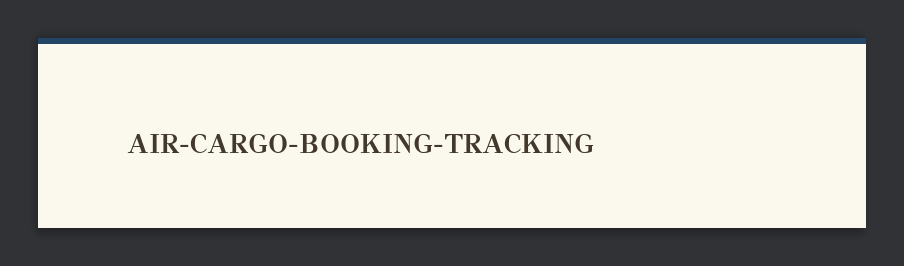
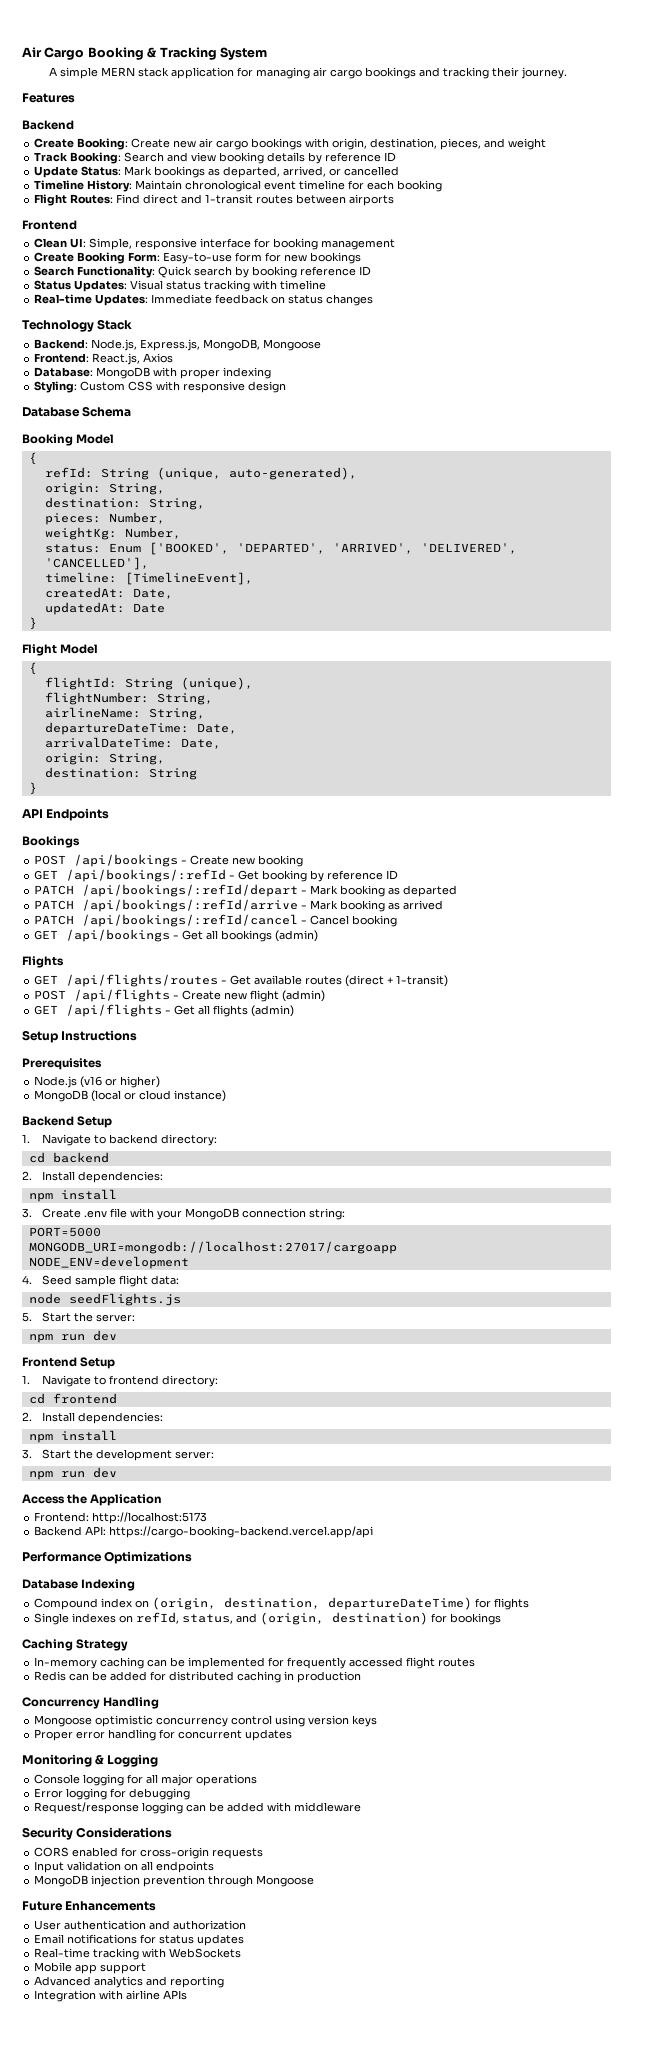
[127,133,594,154] AIR-CARGO-BOOKING-TRACKING -> [22,47,267,60] [49,67,568,79] [22,93,75,103] [22,120,74,130] [34,138,547,150] [34,152,397,164] [34,166,400,178] [34,180,443,192] [34,194,395,206] [22,220,77,230] [34,238,396,250] [34,252,362,264] [34,266,372,278] [34,280,327,292] [34,294,374,306] [22,319,133,332] [34,339,322,351] [34,353,174,365] [34,367,272,379] [34,381,287,393] [22,406,132,417] [22,434,115,446] [28,452,37,465] [44,467,357,480] [44,483,165,495] [44,497,205,510] [44,512,165,525] [44,527,181,540] [44,542,517,555] [44,557,149,570] [44,572,253,585] [44,587,173,599] [44,602,165,615] [28,617,37,630] [22,644,99,656] [28,662,37,675] [44,677,253,690] [44,692,213,705] [44,707,205,720] [44,722,237,735] [44,737,221,749] [44,753,165,765] [44,767,197,780] [28,782,37,795] [22,808,110,821] [22,836,80,848] [34,854,304,867] [34,869,399,882] [34,884,458,897] [34,899,444,912] [34,914,398,927] [34,929,319,942] [22,956,64,968] [34,974,449,987] [34,989,326,1002] [34,1004,295,1017] [22,1030,138,1043] [22,1058,102,1070] [34,1076,161,1088] [34,1090,227,1102] [22,1116,113,1128] [22,1134,217,1146] [28,1152,109,1163] [22,1171,163,1183] [28,1189,117,1202] [22,1208,345,1220] [28,1227,101,1237] [28,1241,397,1254] [28,1256,189,1269] [22,1275,179,1287] [28,1293,181,1306] [22,1312,135,1322] [28,1330,117,1343] [22,1357,116,1369] [22,1375,218,1387] [28,1393,117,1404] [22,1412,163,1424] [28,1430,117,1443] [22,1449,214,1461] [28,1467,117,1480] [22,1494,163,1506] [34,1512,208,1524] [34,1526,374,1538] [22,1551,193,1564] [22,1579,136,1591] [34,1597,530,1610] [34,1612,502,1625] [22,1639,129,1651] [34,1657,476,1669] [34,1671,362,1683] [22,1697,160,1709] [34,1715,378,1727] [34,1729,293,1741] [22,1754,159,1767] [34,1774,258,1786] [34,1788,191,1800] [34,1802,362,1814] [22,1827,173,1840] [34,1847,264,1859] [34,1861,215,1873] [34,1875,315,1887] [22,1901,157,1911] [34,1920,247,1930] [34,1934,245,1946] [34,1948,242,1960] [34,1962,147,1974] [34,1976,225,1988] [34,1990,188,2002] Air Cargo Booking & Tracking System // A simple MERN stack application for managing air cargo bookings and tracking their journey. // Features // Backend // Create Booking: Create new air cargo bookings with origin, destination, pieces, and weight // Track Booking: Search and view booking details by reference ID // Update Status: Mark bookings as departed, arrived, or cancelled // Timeline History: Maintain chronological event timeline for each booking // Flight Routes: Find direct and 1-transit routes between airports // Frontend // Clean UI: Simple, responsive interface for booking management // Create Booking Form: Easy-to-use form for new bookings // Search Functionality: Quick search by booking reference ID // Status Updates: Visual status tracking with timeline // Real-time Updates: Immediate feedback on status changes // Technology Stack // Backend: Node.js, Express.js, MongoDB, Mongoose // Frontend: React.js, Axios // Database: MongoDB with proper indexing // Styling: Custom CSS with responsive design // Database Schema // Booking Model // { // refId: String (unique, auto-generated), // origin: String, // destination: String, // pieces: Number, // weightKg: Number, // status: Enum ['BOOKED', 'DEPARTED', 'ARRIVED', 'DELIVERED', 'CANCELLED'], // timeline: [TimelineEvent], // createdAt: Date, // updatedAt: Date // } // Flight Model // { // flightId: String (unique), // flightNumber: String, // airlineName: String, // departureDateTime: Date, // arrivalDateTime: Date, // origin: String, // destination: String // } // API Endpoints // Bookings // POST /api/bookings - Create new booking // GET /api/bookings/:refId - Get booking by reference ID // PATCH /api/bookings/:refId/depart - Mark booking as departed // PATCH /api/bookings/:refId/arrive - Mark booking as arrived // PATCH /api/bookings/:refId/cancel - Cancel booking // GET /api/bookings - Get all bookings (admin) // Flights // GET /api/flights/routes - Get available routes (direct + 1-transit) // POST /api/flights - Create new flight (admin) // GET /api/flights - Get all flights (admin) // Setup Instructions // Prerequisites // Node.js (v16 or higher) // MongoDB (local or cloud instance) // Backend Setup // 1. Navigate to backend directory: // cd backend // 2. Install dependencies: // npm install // 3. Create .env file with your MongoDB connection string: // PORT=5000 // MONGODB_URI=mongodb://localhost:27017/cargoapp // NODE_ENV=development // 4. Seed sample flight data: // node seedFlights.js // 5. Start the server: // npm run dev // Frontend Setup // 1. Navigate to frontend directory: // cd frontend // 2. Install dependencies: // npm install // 3. Start the development server: // npm run dev // Access the Application // Frontend: http://localhost:5173 // Backend API: https://cargo-booking-backend.vercel.app/api // Performance Optimizations // Database Indexing // Compound index on (origin, destination, departureDateTime) for flights // Single indexes on refId, status, and (origin, destination) for bookings // Caching Strategy // In-memory caching can be implemented for frequently accessed flight routes // Redis can be added for distributed caching in production // Concurrency Handling // Mongoose optimistic concurrency control using version keys // Proper error handling for concurrent updates // Monitoring & Logging // Console logging for all major operations // Error logging for debugging // Request/response logging can be added with middleware // Security Considerations // CORS enabled for cross-origin requests // Input validation on all endpoints // MongoDB injection prevention through Mongoose // Future Enhancements // User authentication and authorization // Email notifications for status updates // Real-time tracking with WebSockets // Mobile app support // Advanced analytics and reporting // Integration with airline APIs

